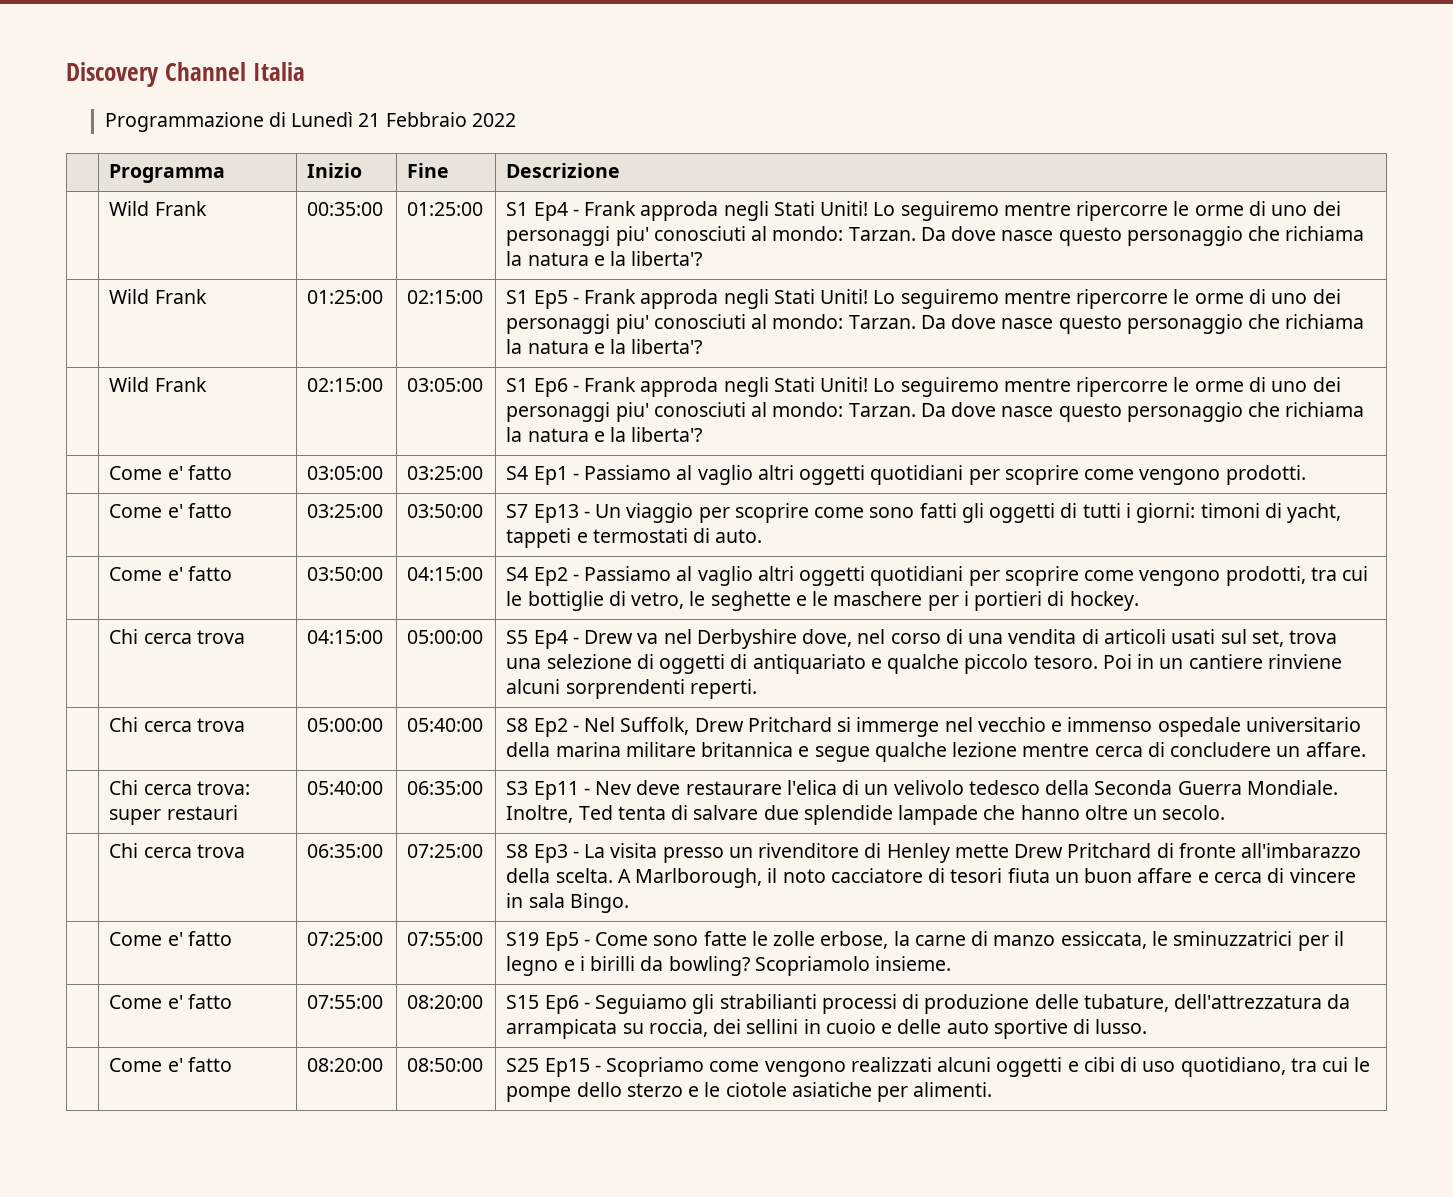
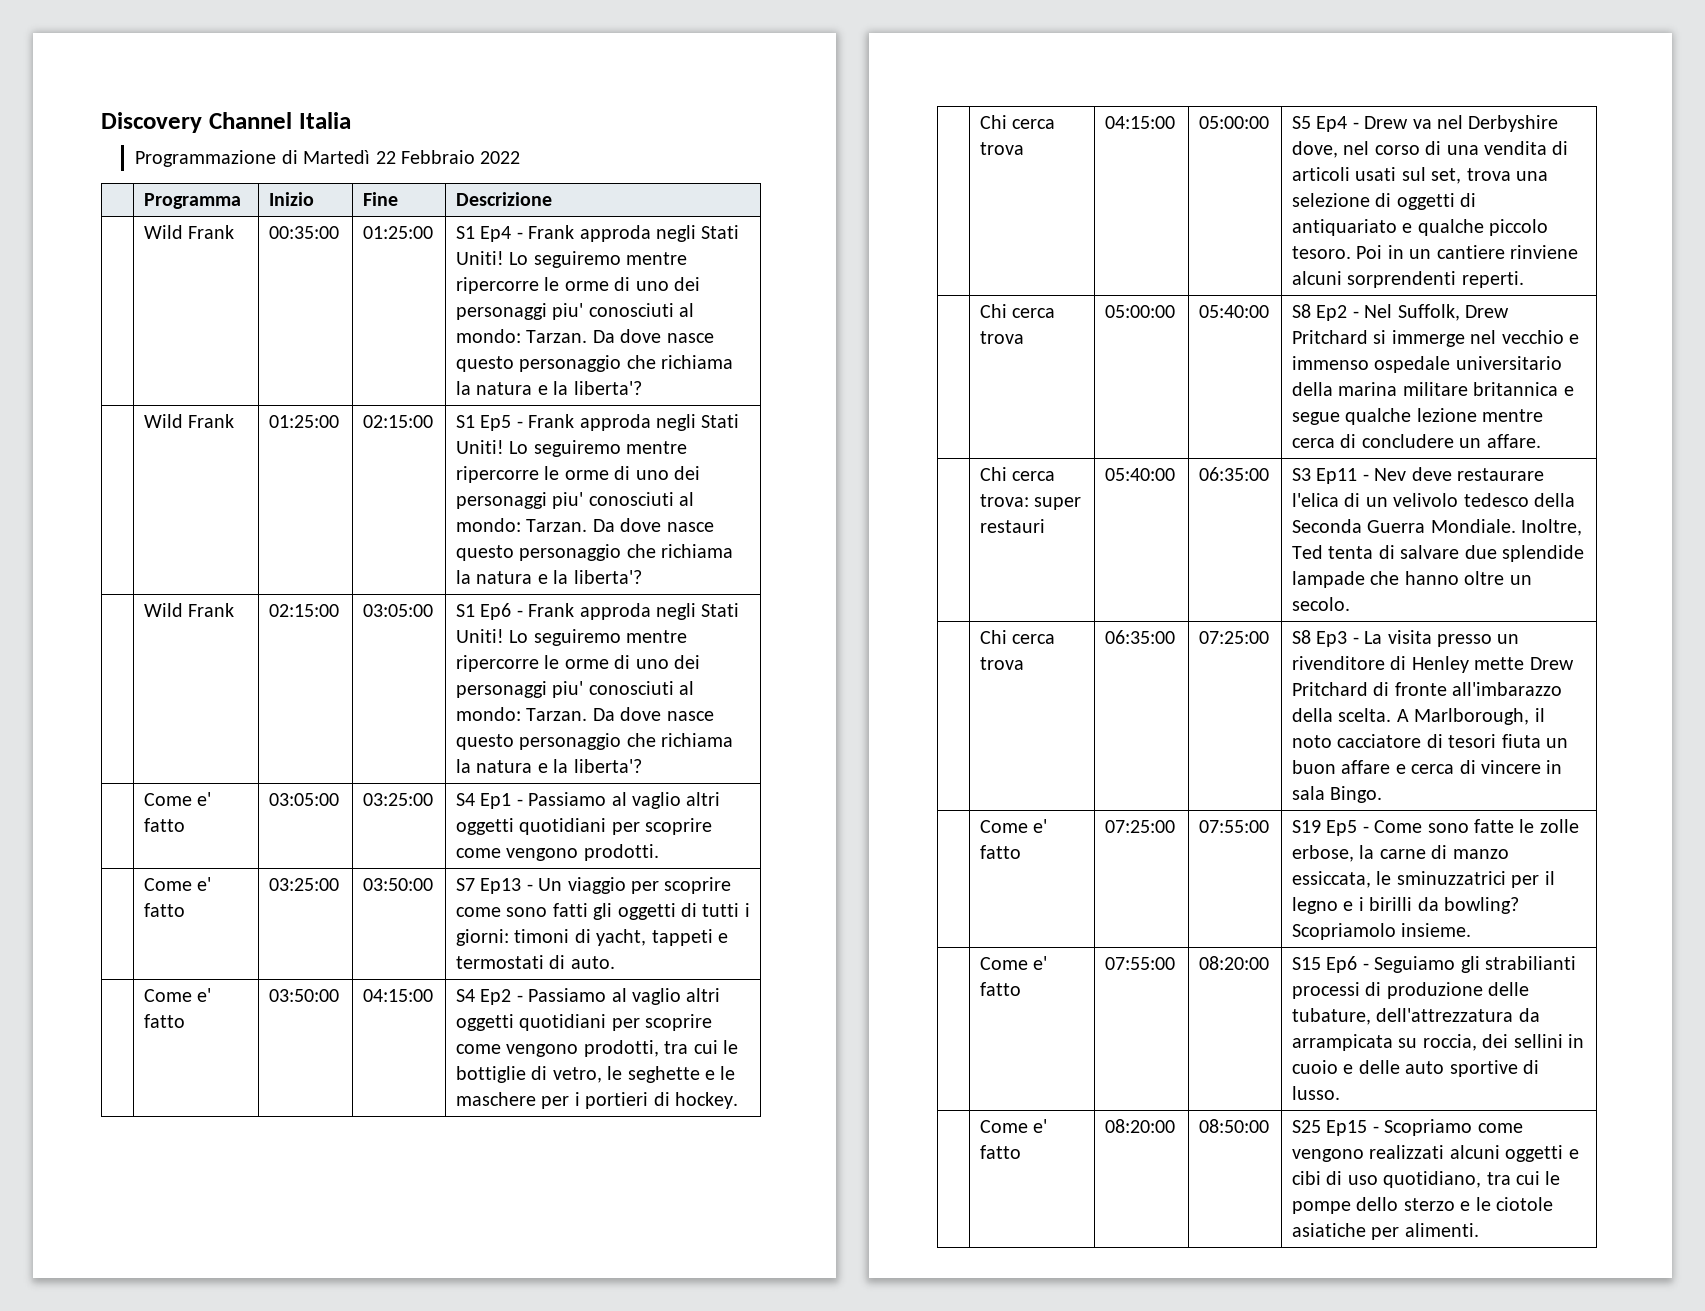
[291,112,381,127] Lunedì 21 -> [303,150,396,164] Martedì 22

